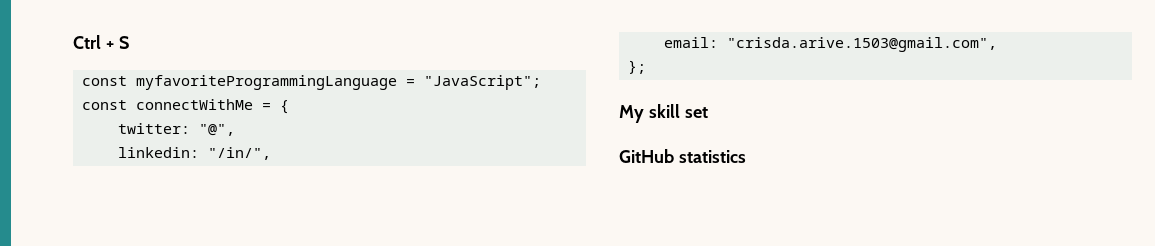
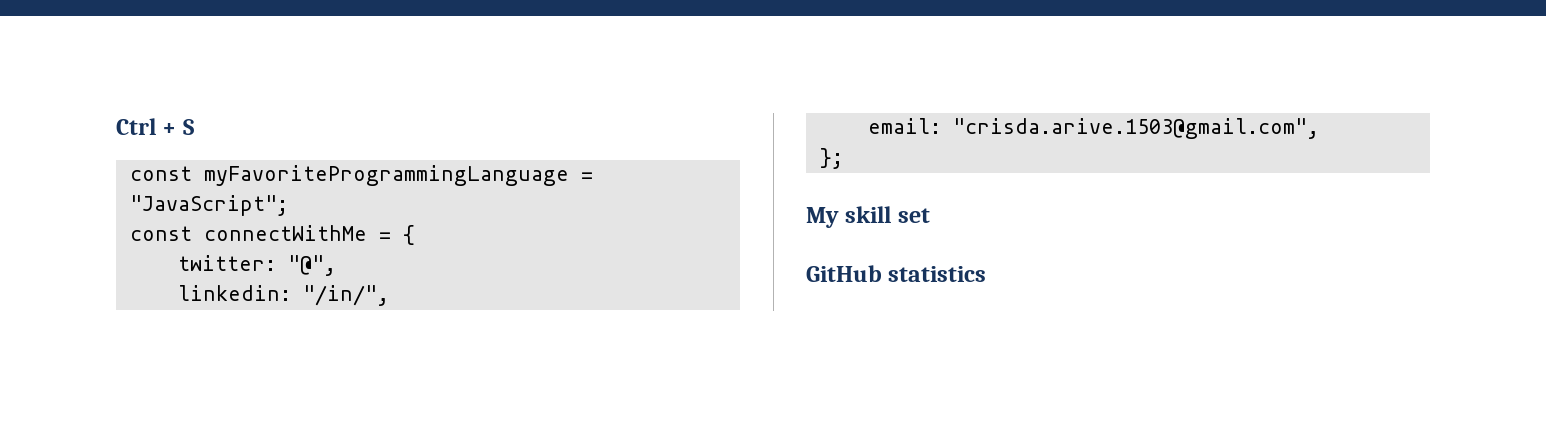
[136,75,398,90] myfavoriteProgrammingLanguage -> [203,165,569,186] myFavoriteProgrammingLanguage

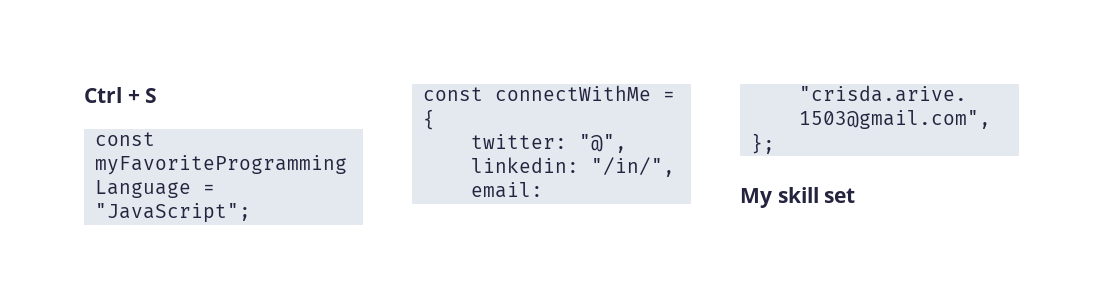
[806,265,987,282] // GitHub statistics -> (856, 195) none

